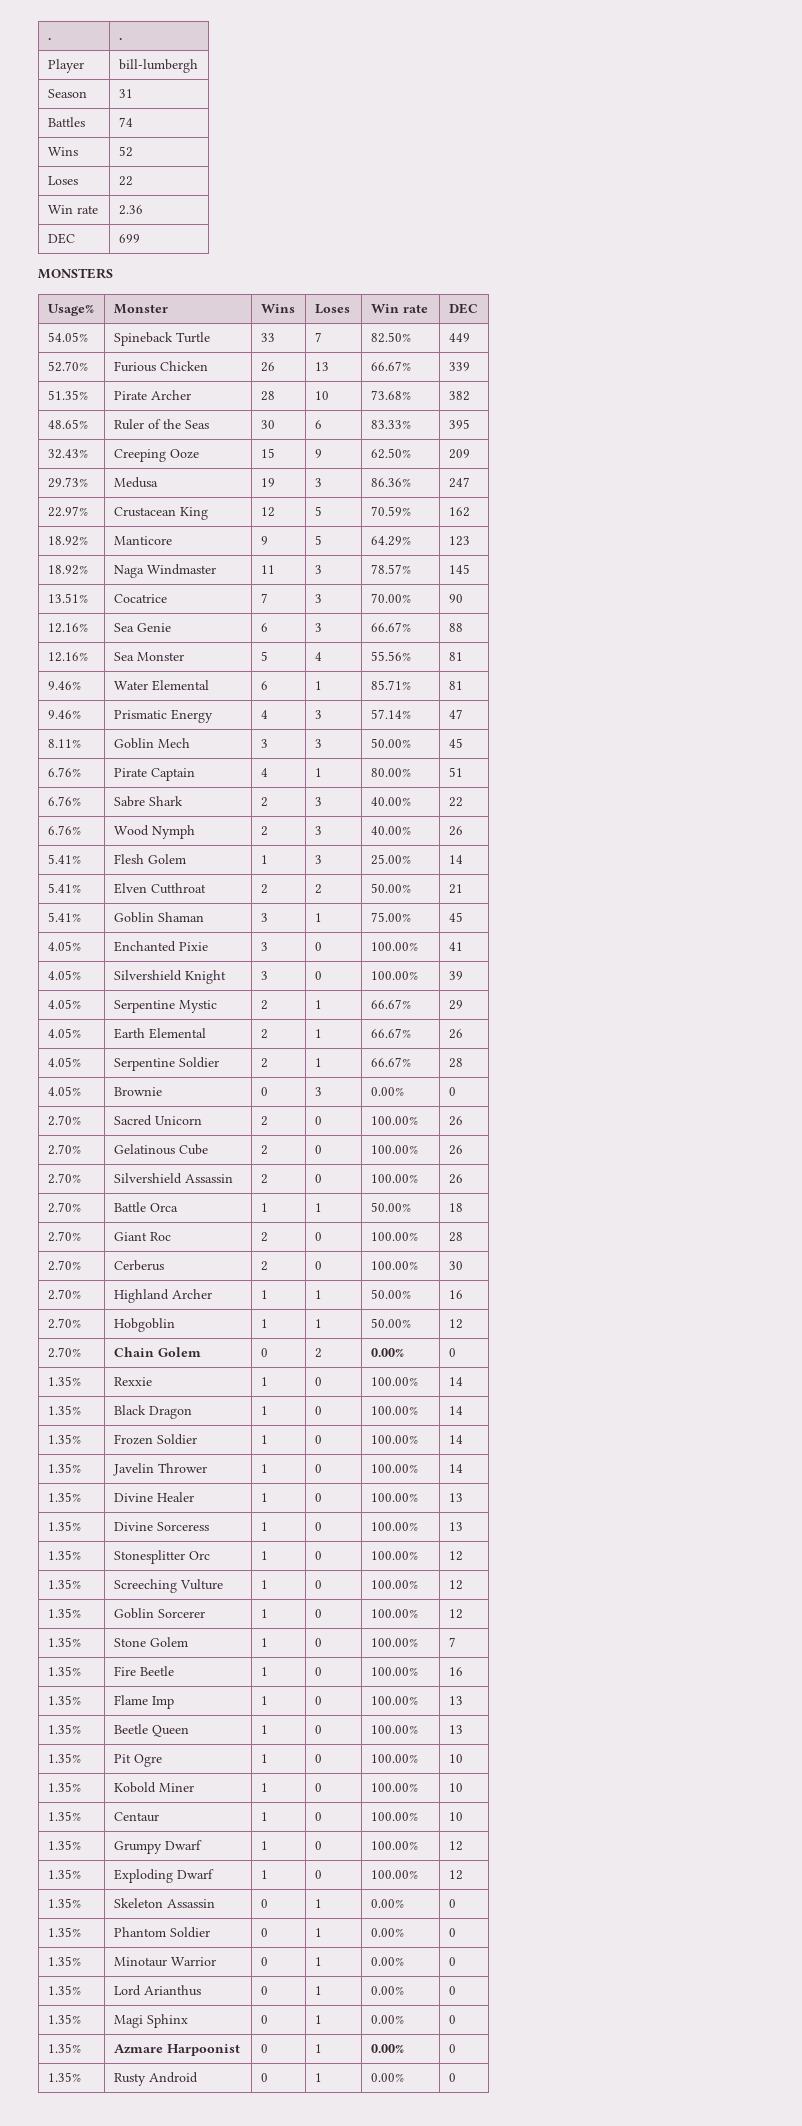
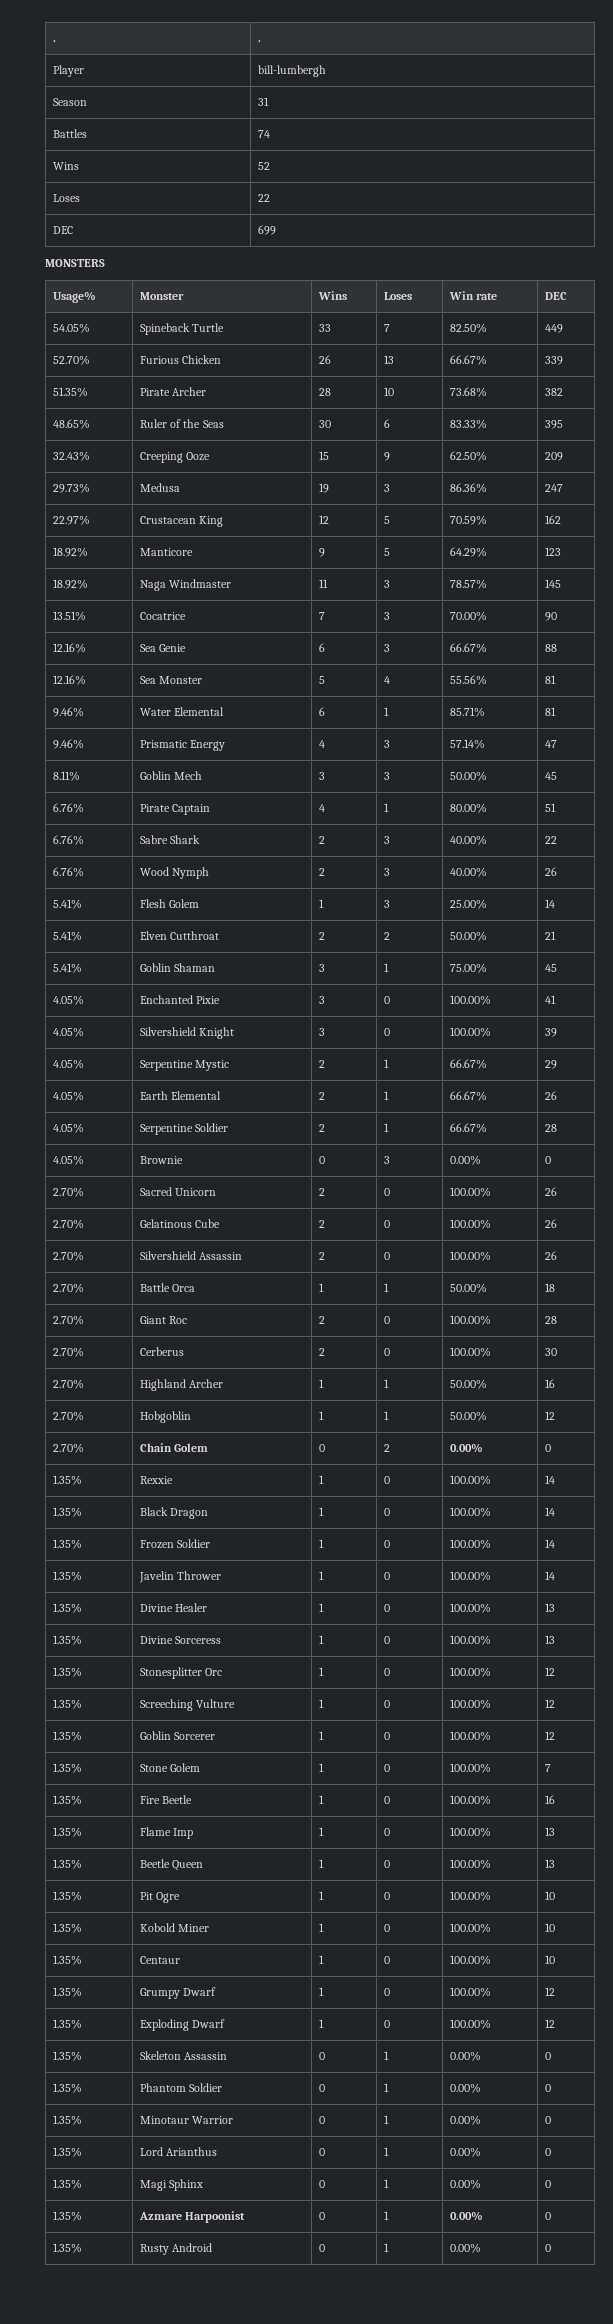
[47,205,98,214] [118,205,143,215] // Win rate | 2.36 -> (270, 198) none

